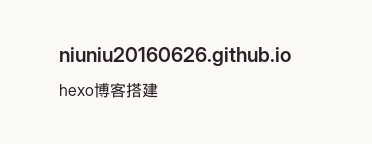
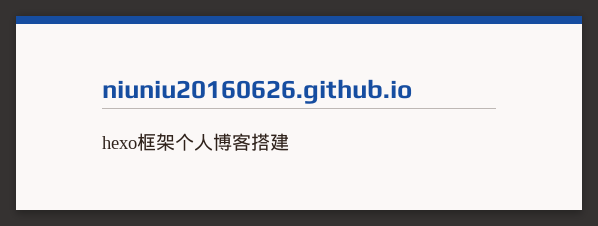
(94, 90) none -> [137,133,213,151] 框架个人

